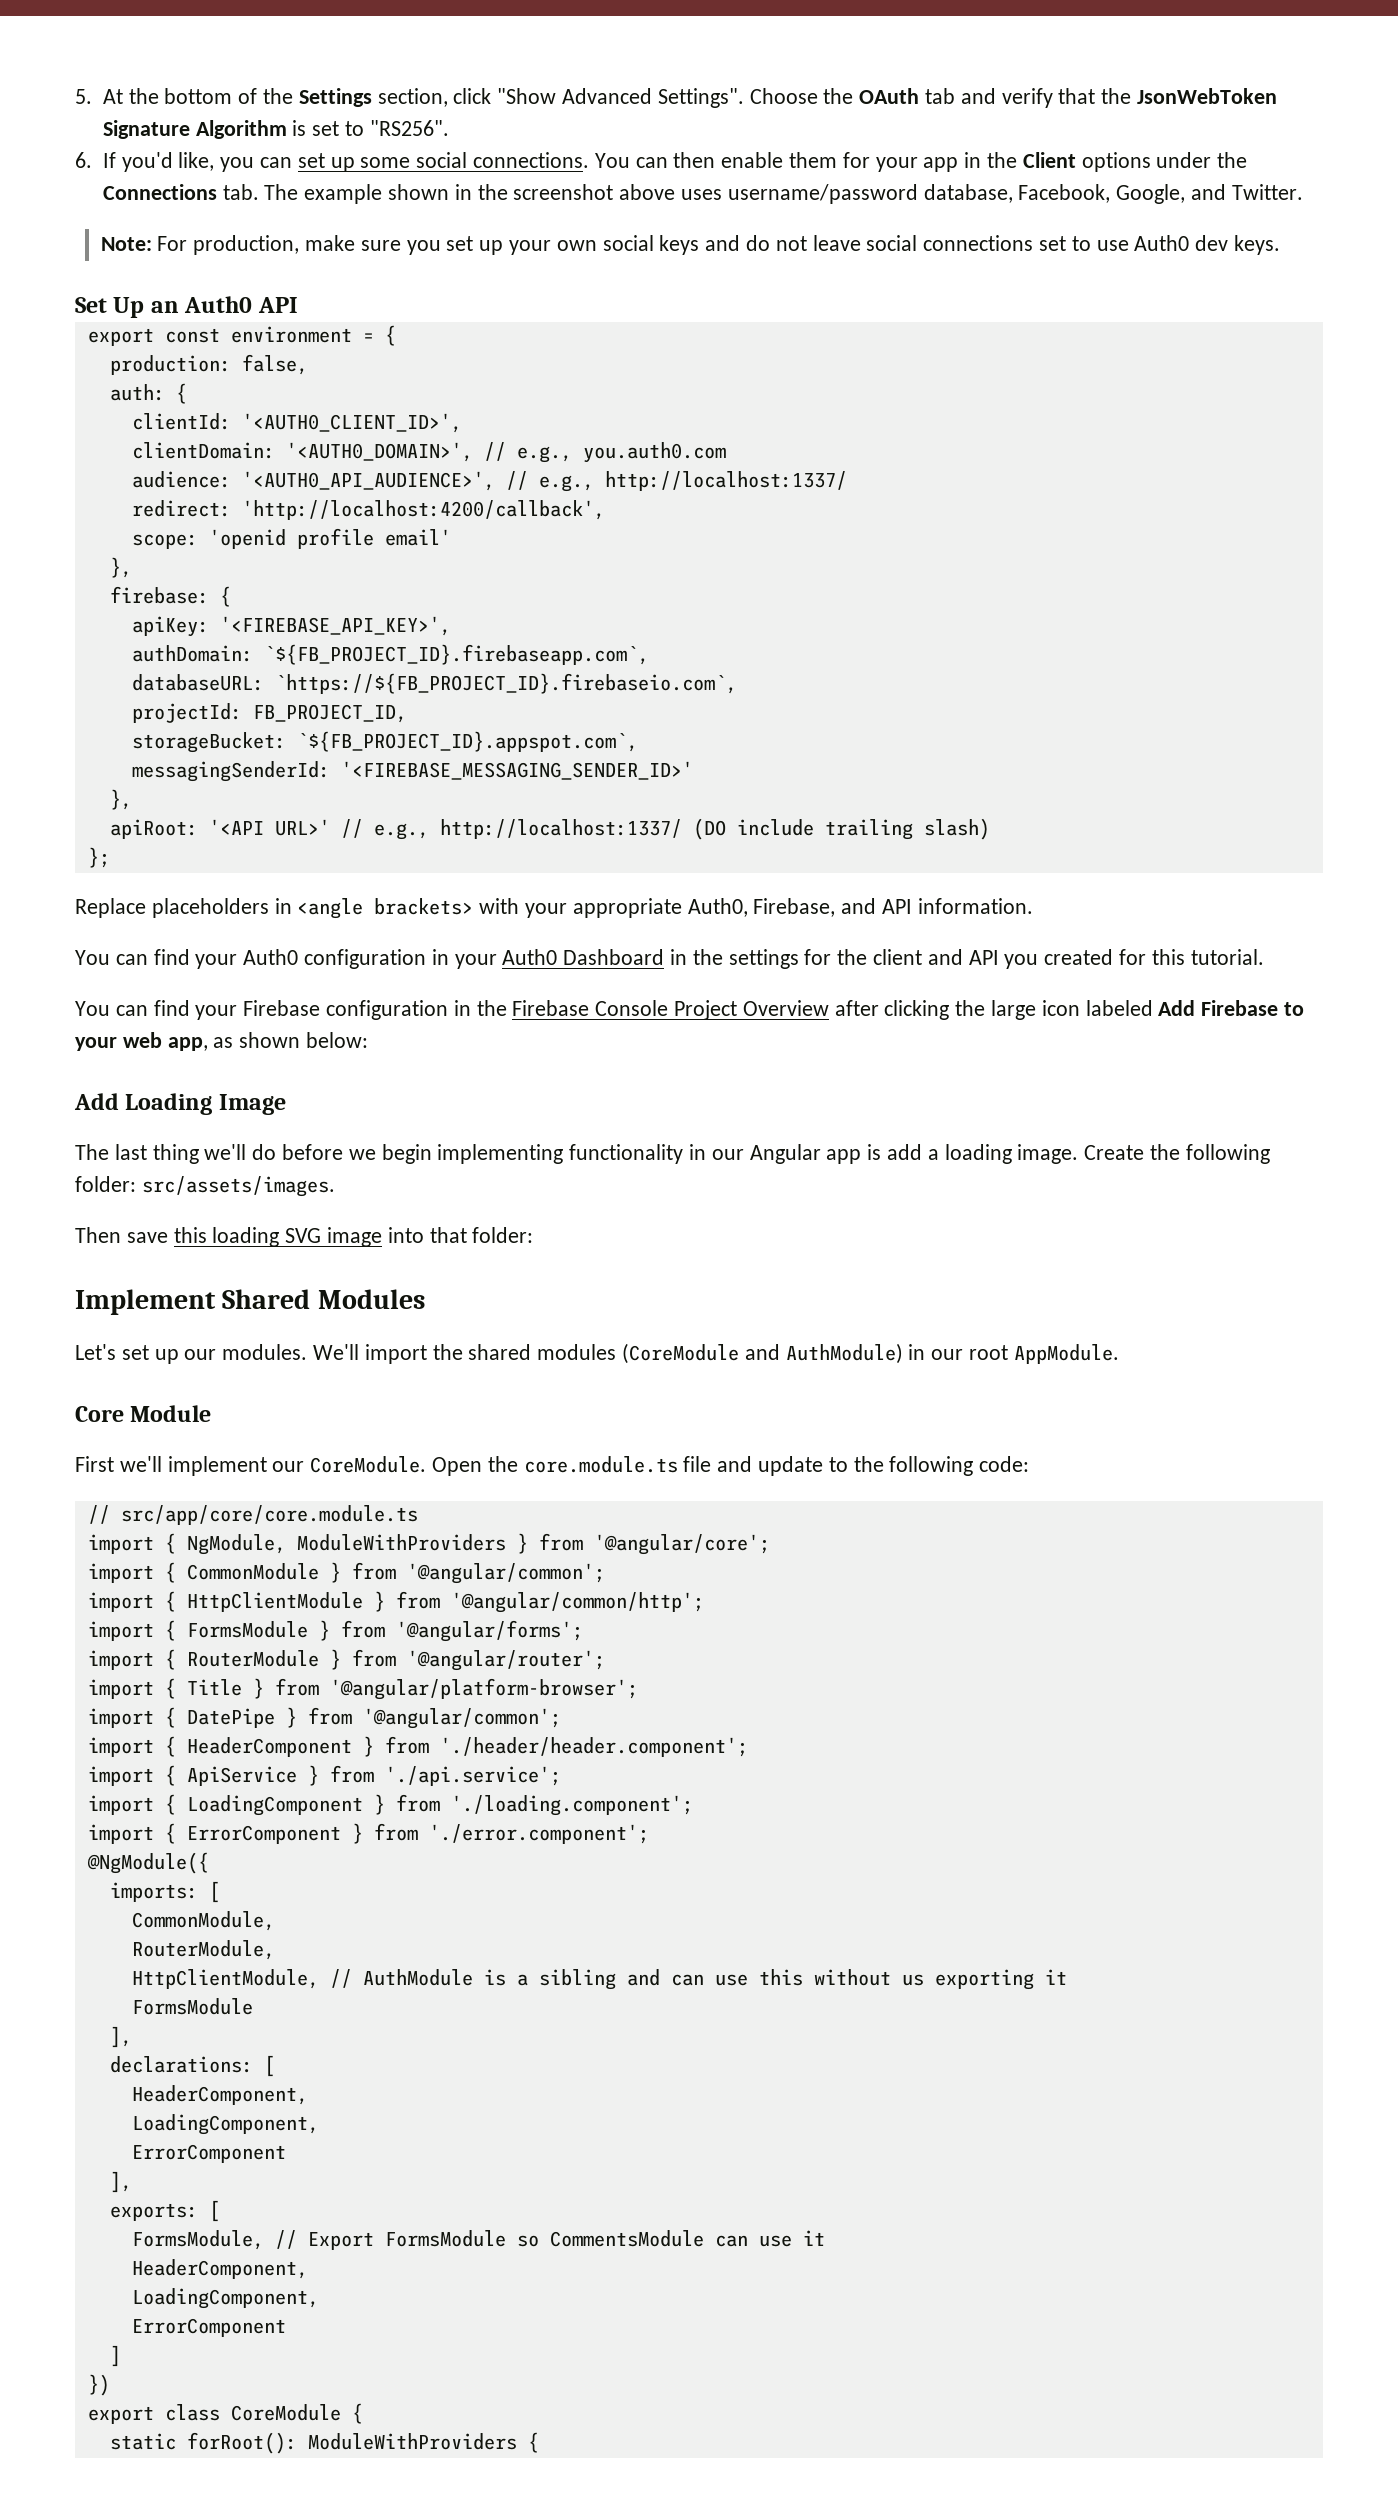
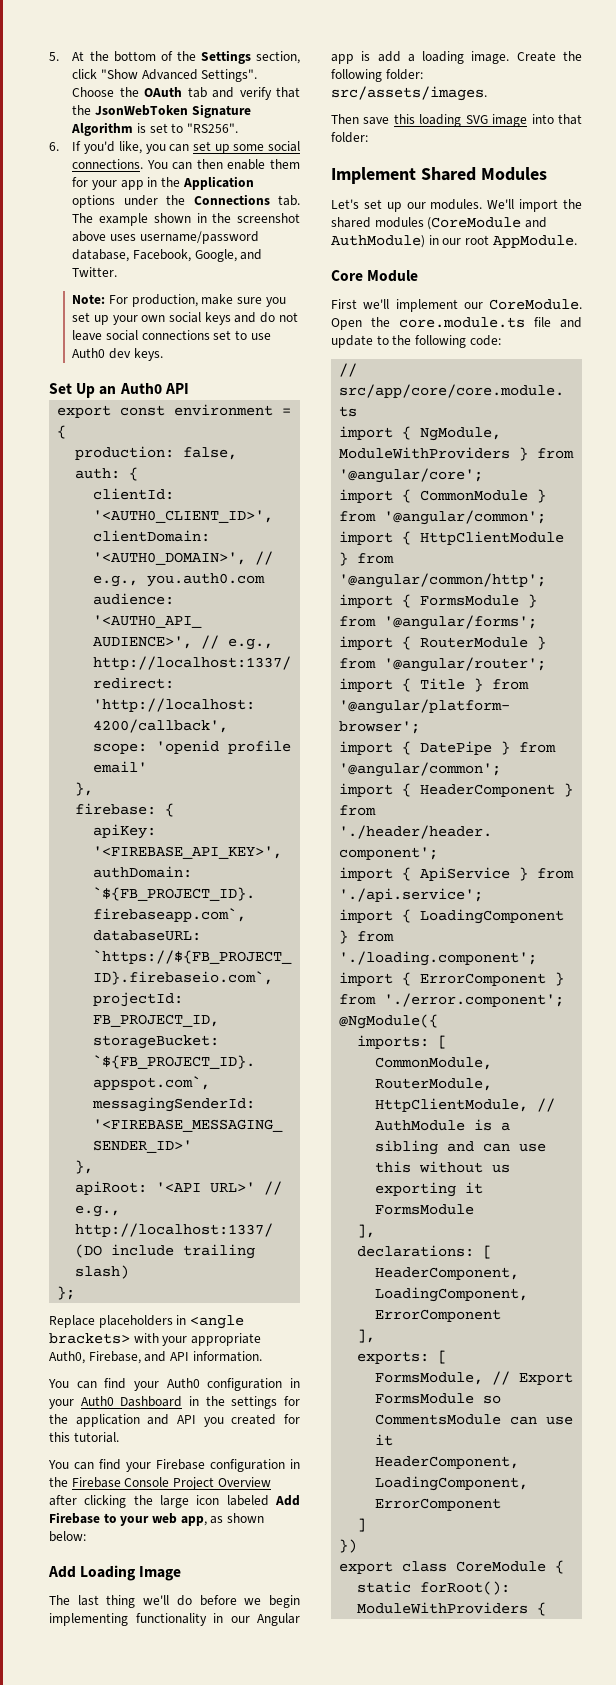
[1022,152,1076,168] Client -> [182,176,254,190] Application
[873,949,923,965] client -> [75,1414,140,1427] application

